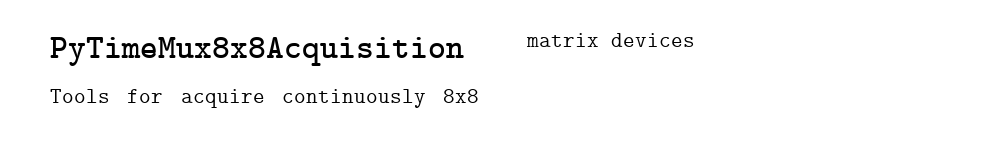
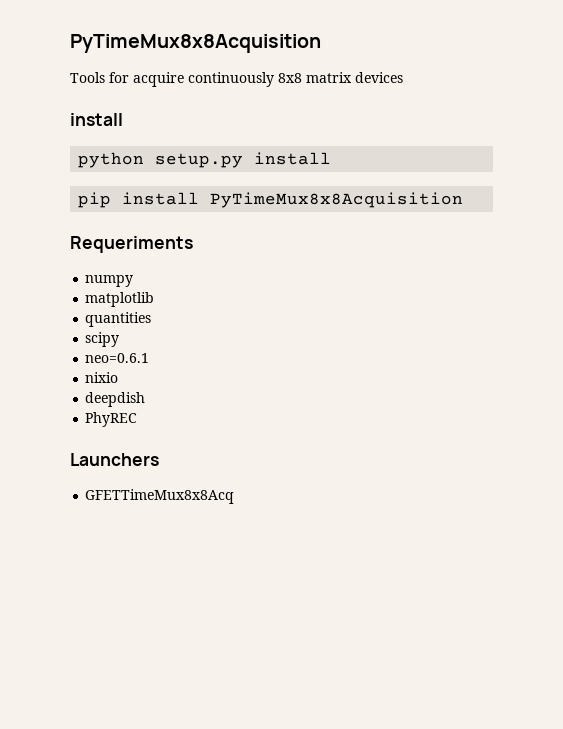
(695, 40) none -> [70,113,123,126] [78,152,332,168] [78,192,464,208] [70,236,193,253] [85,275,134,287] [85,292,155,307] [85,312,152,327] [85,332,120,347] [85,353,150,363] [85,372,119,383] [85,392,146,407] [85,412,138,427] [70,453,159,466] [85,489,235,504] // install // python setup.py install // pip install PyTimeMux8x8Acquisition // Requeriments // numpy // matplotlib // quantities // scipy // neo=0.6.1 // nixio // deepdish // PhyREC // Launchers // GFETTimeMux8x8Acq

